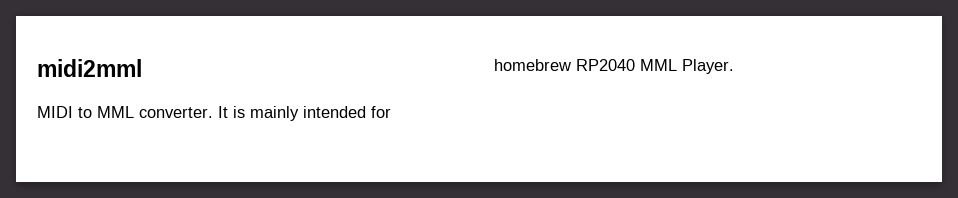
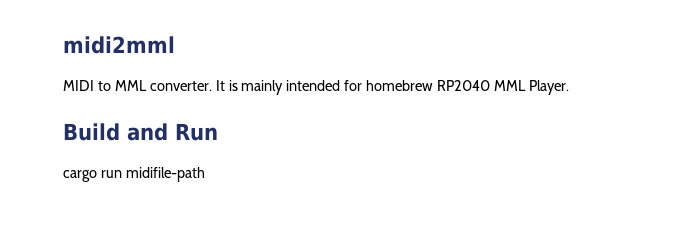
(734, 66) none -> [63,123,218,141] [63,167,205,182] // Build and Run // cargo run midifile-path

